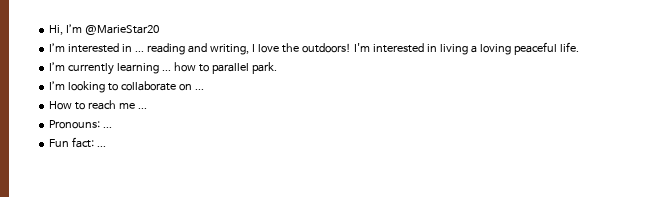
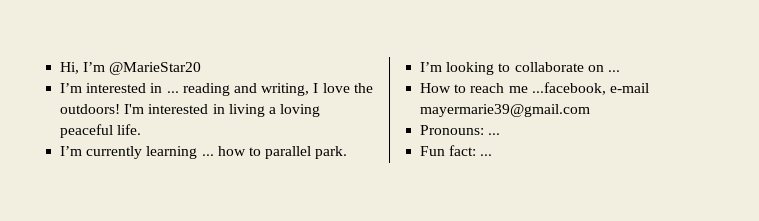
[137,108,147,109] ... -> [531,82,649,95] [420,104,591,117] ...facebook, e-mail mayermarie39@gmail.com

